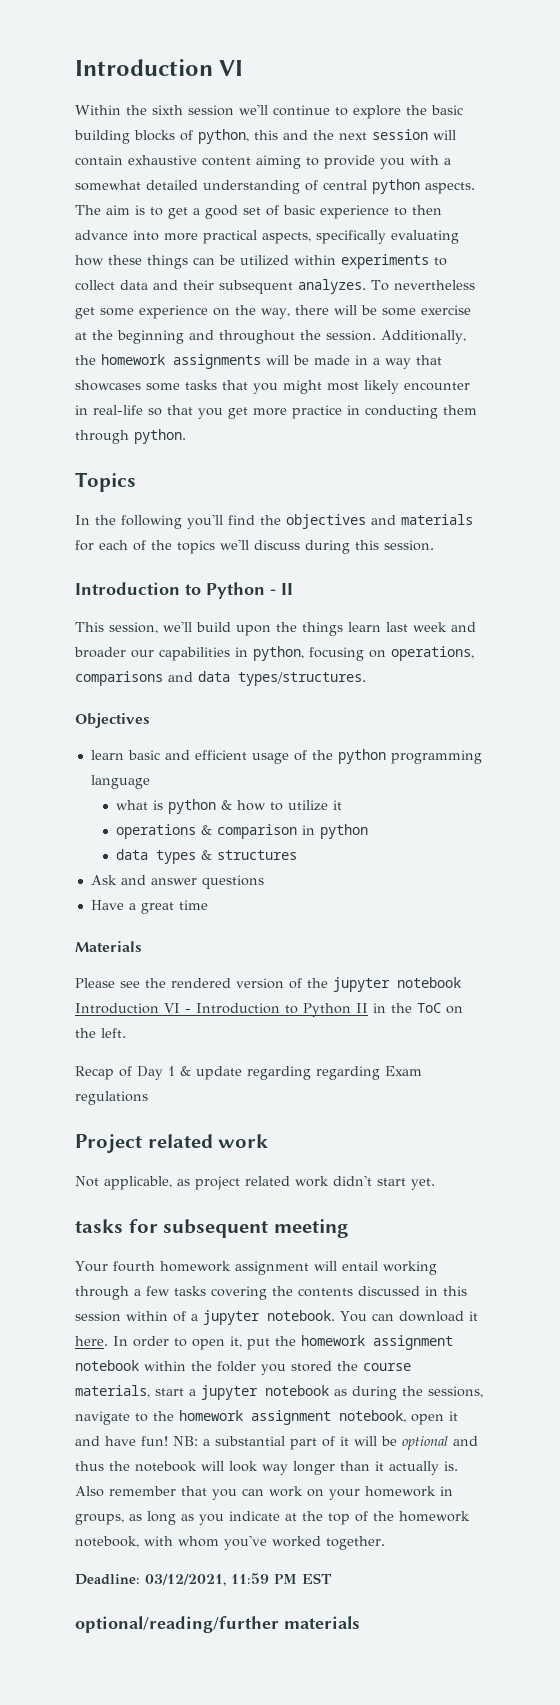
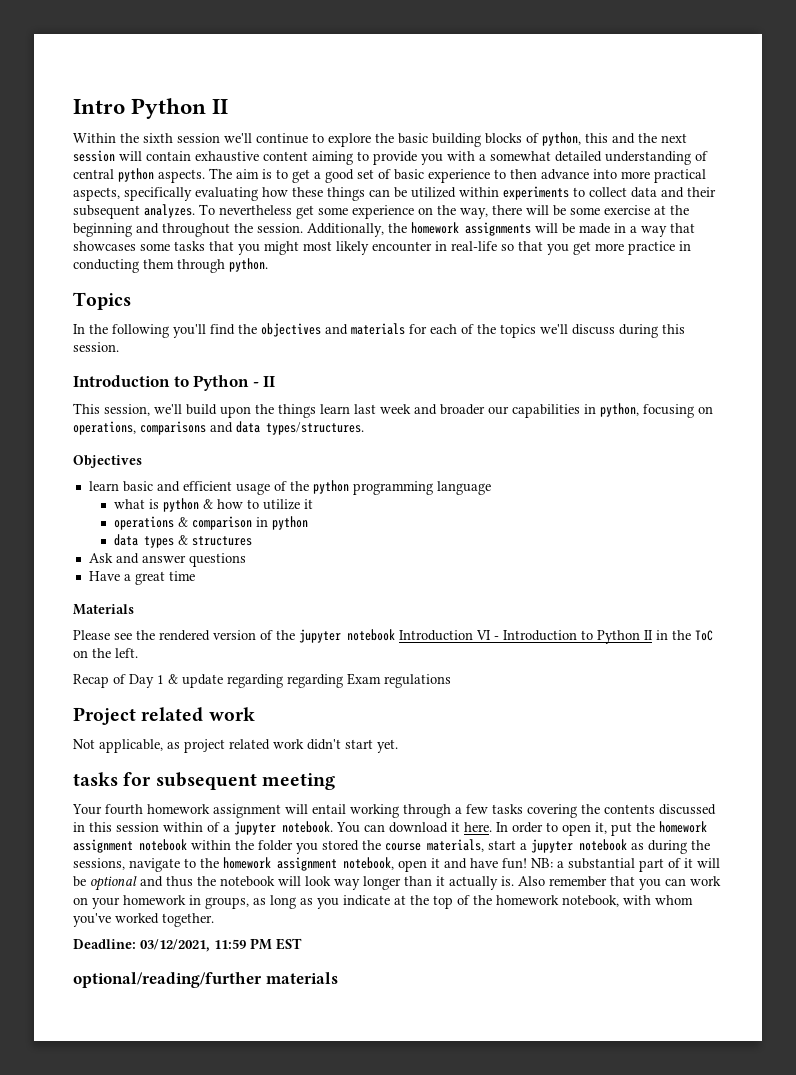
[75,59,244,76] Introduction VI -> [73,98,229,119] Intro Python II

